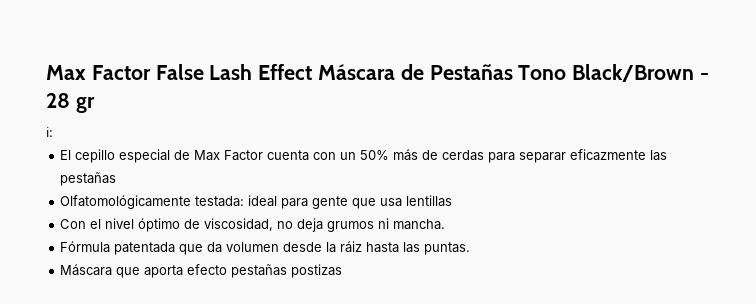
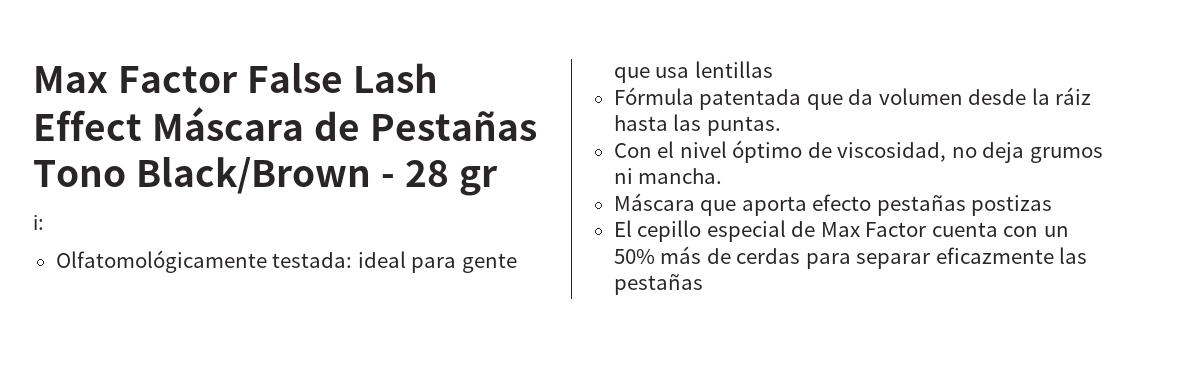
(53, 132) none -> [55,250,517,273] [613,61,773,83] [613,87,1092,110] [613,114,781,136] [613,140,1103,163] [613,168,723,184] [613,193,1053,216] // Olfatomológicamente testada: ideal para gente que usa lentillas // Fórmula patentada que da volumen desde la ráiz hasta las puntas. // Con el nivel óptimo de viscosidad, no deja grumos ni mancha. // Máscara que aporta efecto pestañas postizas
[60,195,453,209] [60,218,446,232] [60,241,471,255] [60,264,343,278] // Olfatomológicamente testada: ideal para gente que usa lentillas // Con el nivel óptimo de viscosidad, no deja grumos ni mancha. // Fórmula patentada que da volumen desde la ráiz hasta las puntas. // Máscara que aporta efecto pestañas postizas -> (703, 284) none

